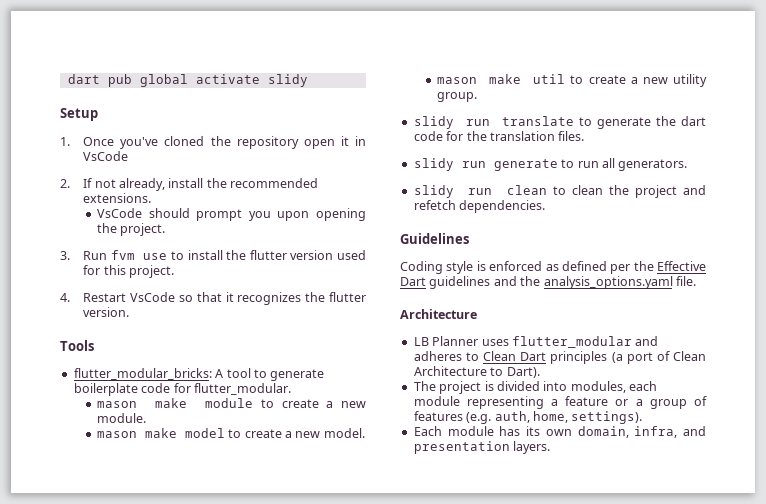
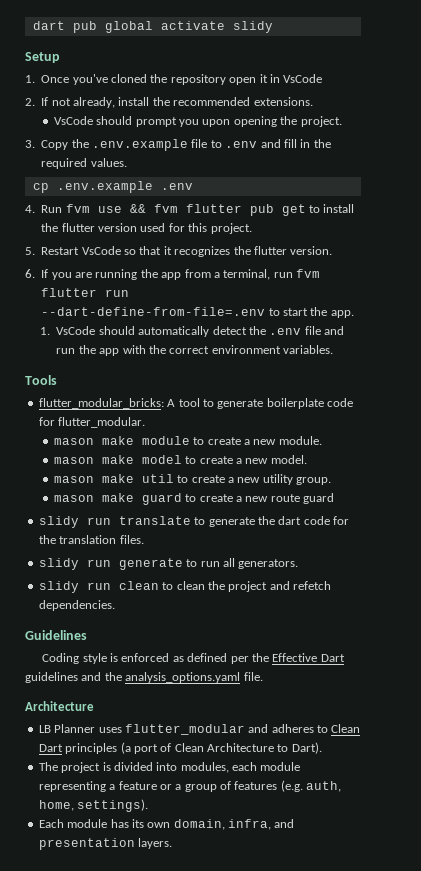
[83,250,168,260] Run fvm use -> [41,139,331,151] [41,158,127,169] [32,181,193,193] [25,204,306,216] Copy the .env.example file to .env and fill in the required values. // cp .env.example .env // 4. Run fvm use && fvm flutter pub get
[60,293,70,302] 4. -> [25,247,35,255] 5.
(130, 312) none -> [25,269,320,280] [41,288,130,297] [41,307,354,318] [40,326,345,337] [56,345,334,356] // 6. If you are running the app from a terminal, run fvm flutter run --dart-define-from-file=.env to start the app. // 1. VsCode should automatically detect the .env file and run the app with the correct environment variables.
(477, 97) none -> [53,493,335,505] // mason make guard to create a new route guard

